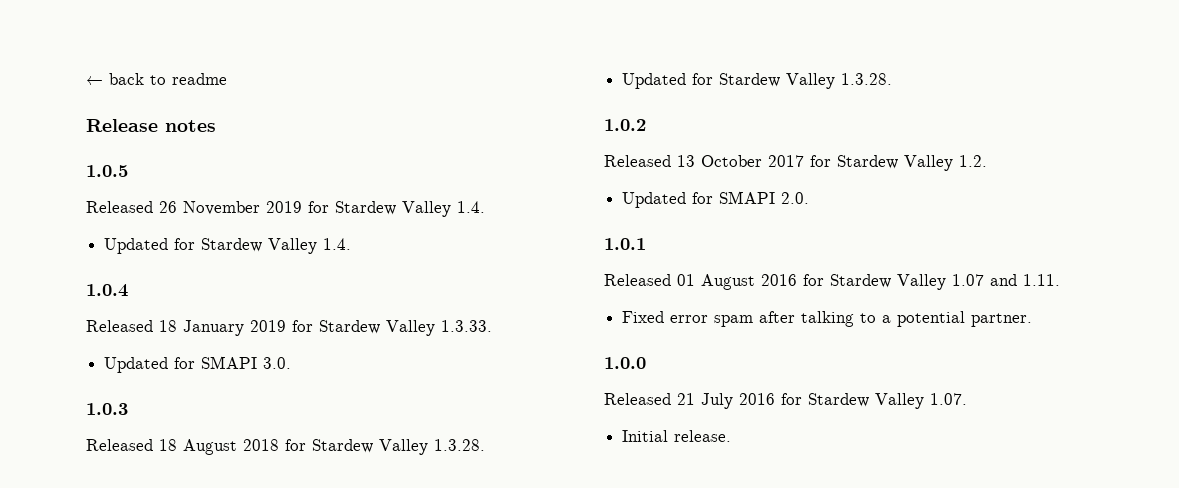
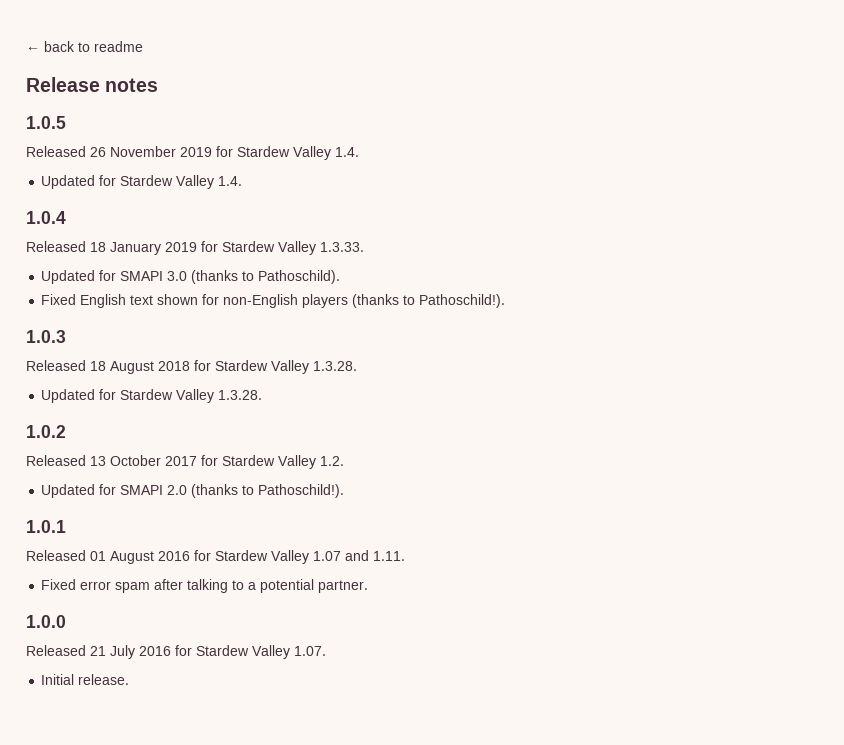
[263,357,292,369] 3.0. -> [167,270,341,284] [41,294,506,308] 3.0 (thanks to Pathoschild). // Fixed English text shown for non-English players (thanks to Pathoschild!).
[781,192,810,204] 2.0. -> [167,484,345,498] 2.0 (thanks to Pathoschild!).

